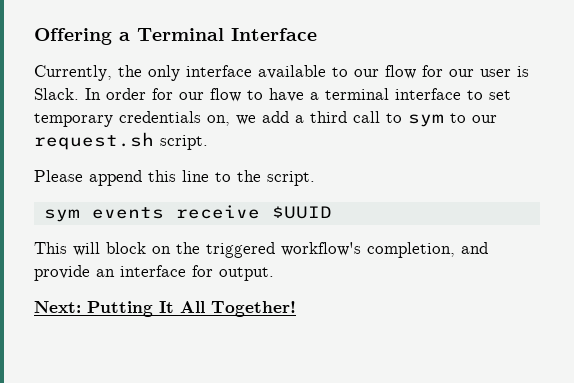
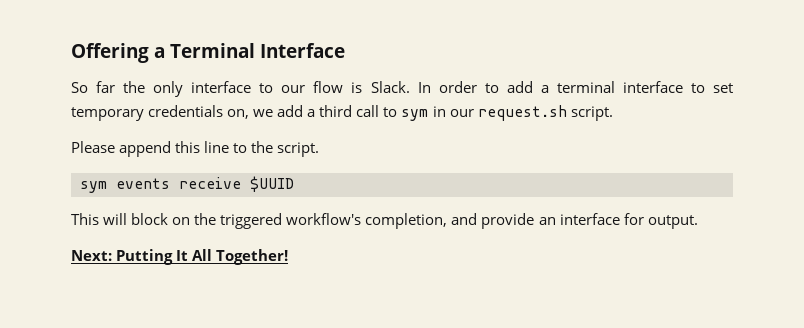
[34,65,112,81] Currently, -> [71,81,116,93] So far
[258,65,326,79] available -> (252, 87) none
[422,65,511,77] for our user -> (344, 87) none
[152,88,304,102] for our flow to have -> [484,81,533,93] to add
[450,113,466,123] to -> [432,106,446,117] in

